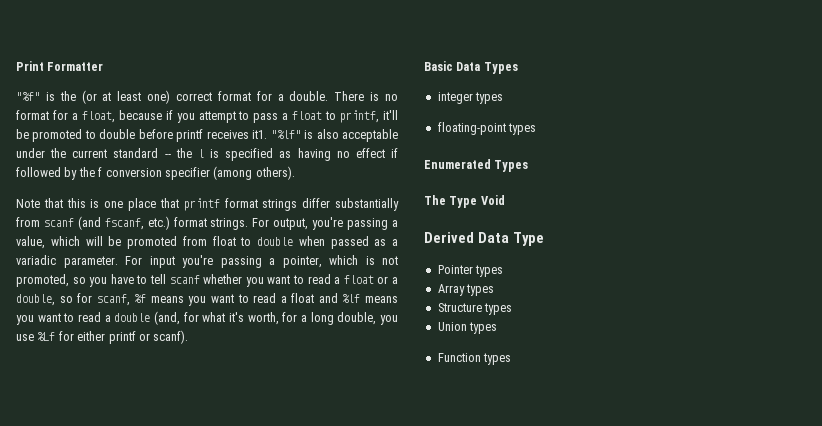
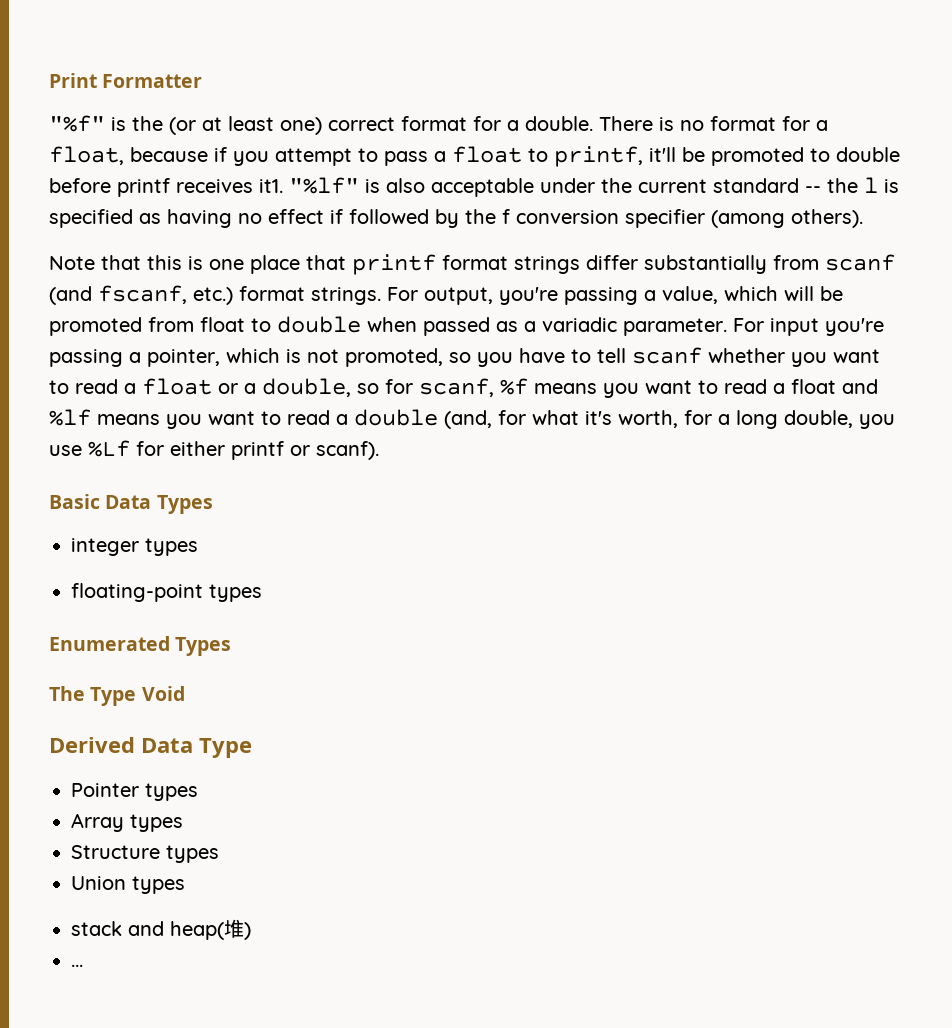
[437,353,512,365] Function types -> [71,919,251,940] [71,964,83,967] stack and heap(堆) // ...

